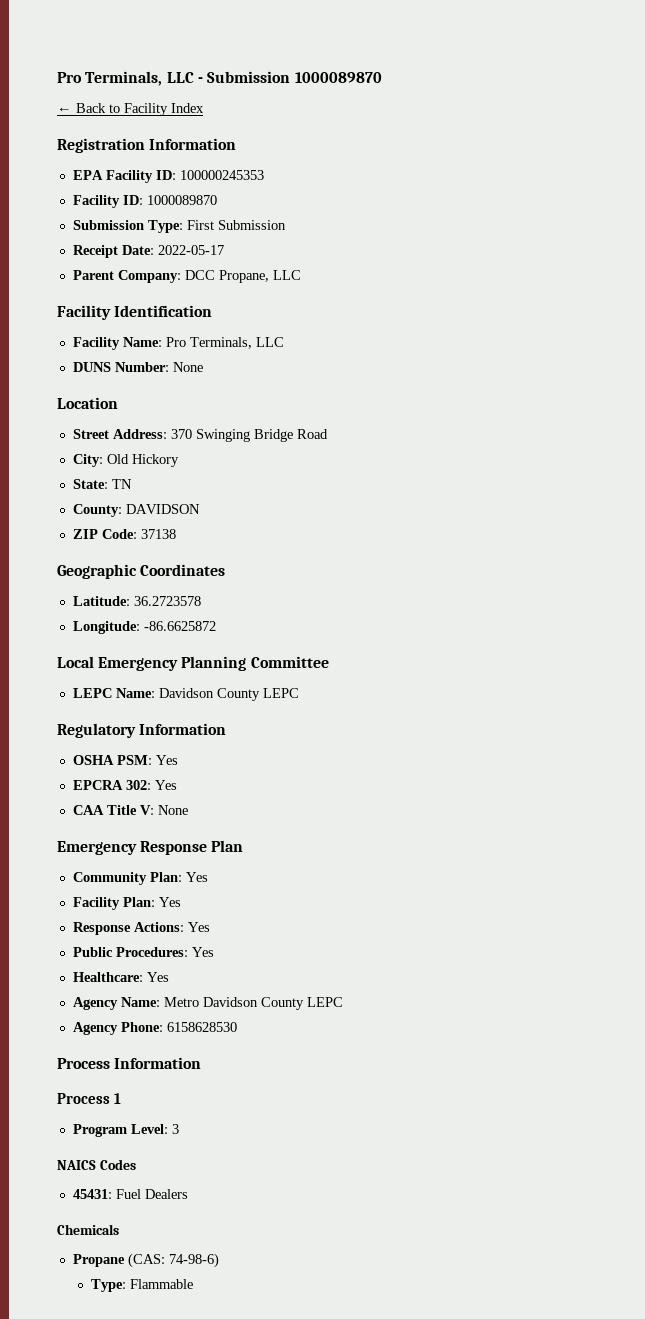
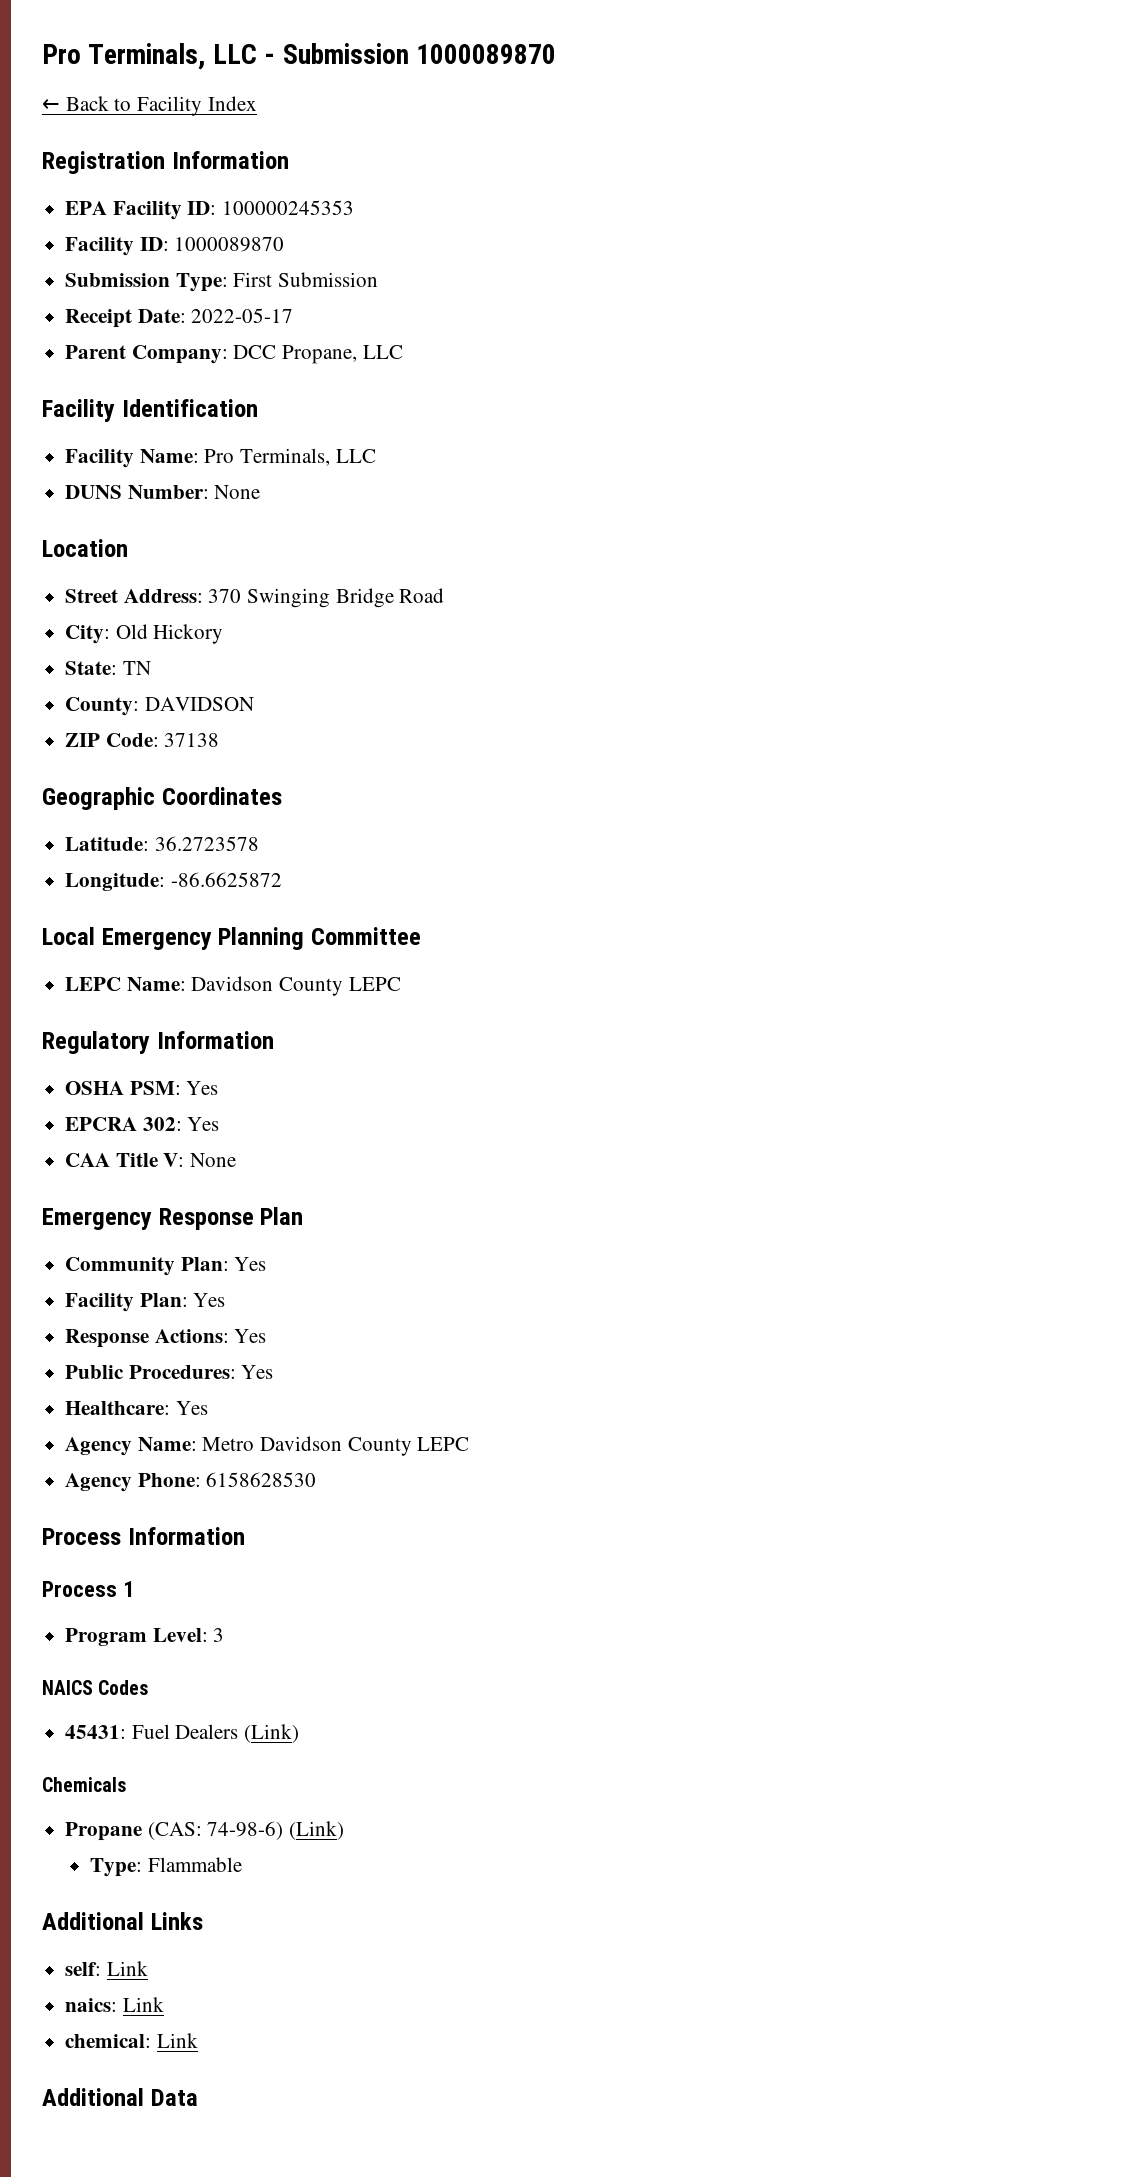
(188, 1194) none -> [244,1724,300,1743] (Link)
(219, 1260) none -> [289,1821,345,1840] (Link)
(193, 1284) none -> [42,1912,203,1930] [65,1961,148,1976] [65,1997,164,2012] [65,2033,198,2048] [42,2088,198,2106] // Additional Links // self: Link // naics: Link // chemical: Link // Additional Data

